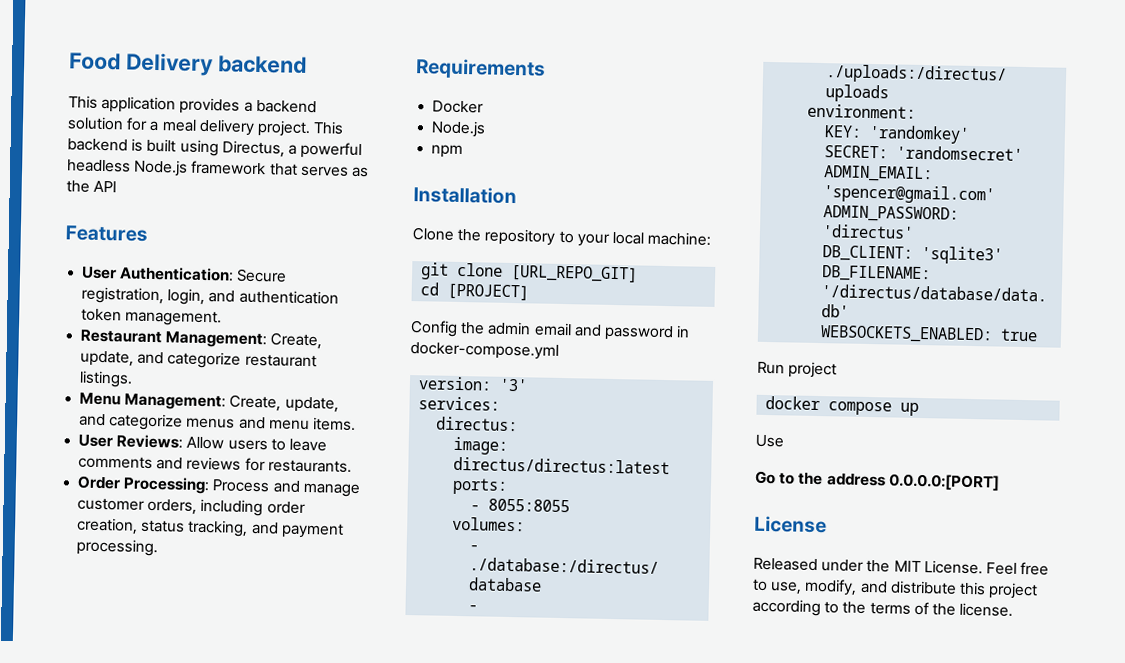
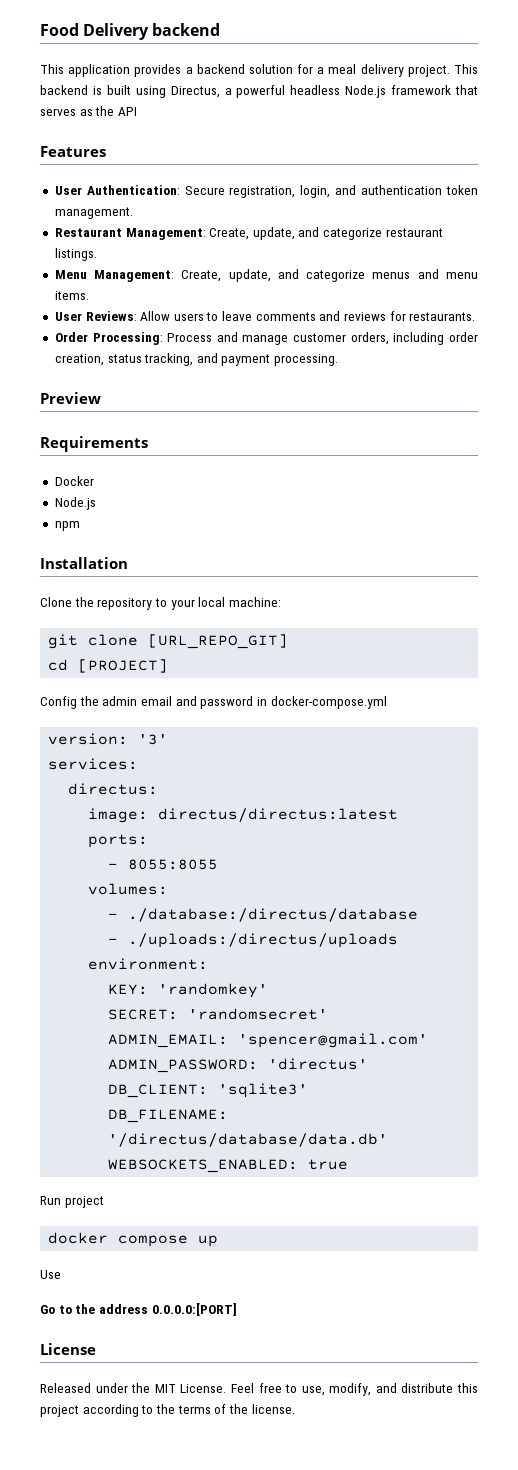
(159, 547) none -> [40,392,101,404] // Preview

